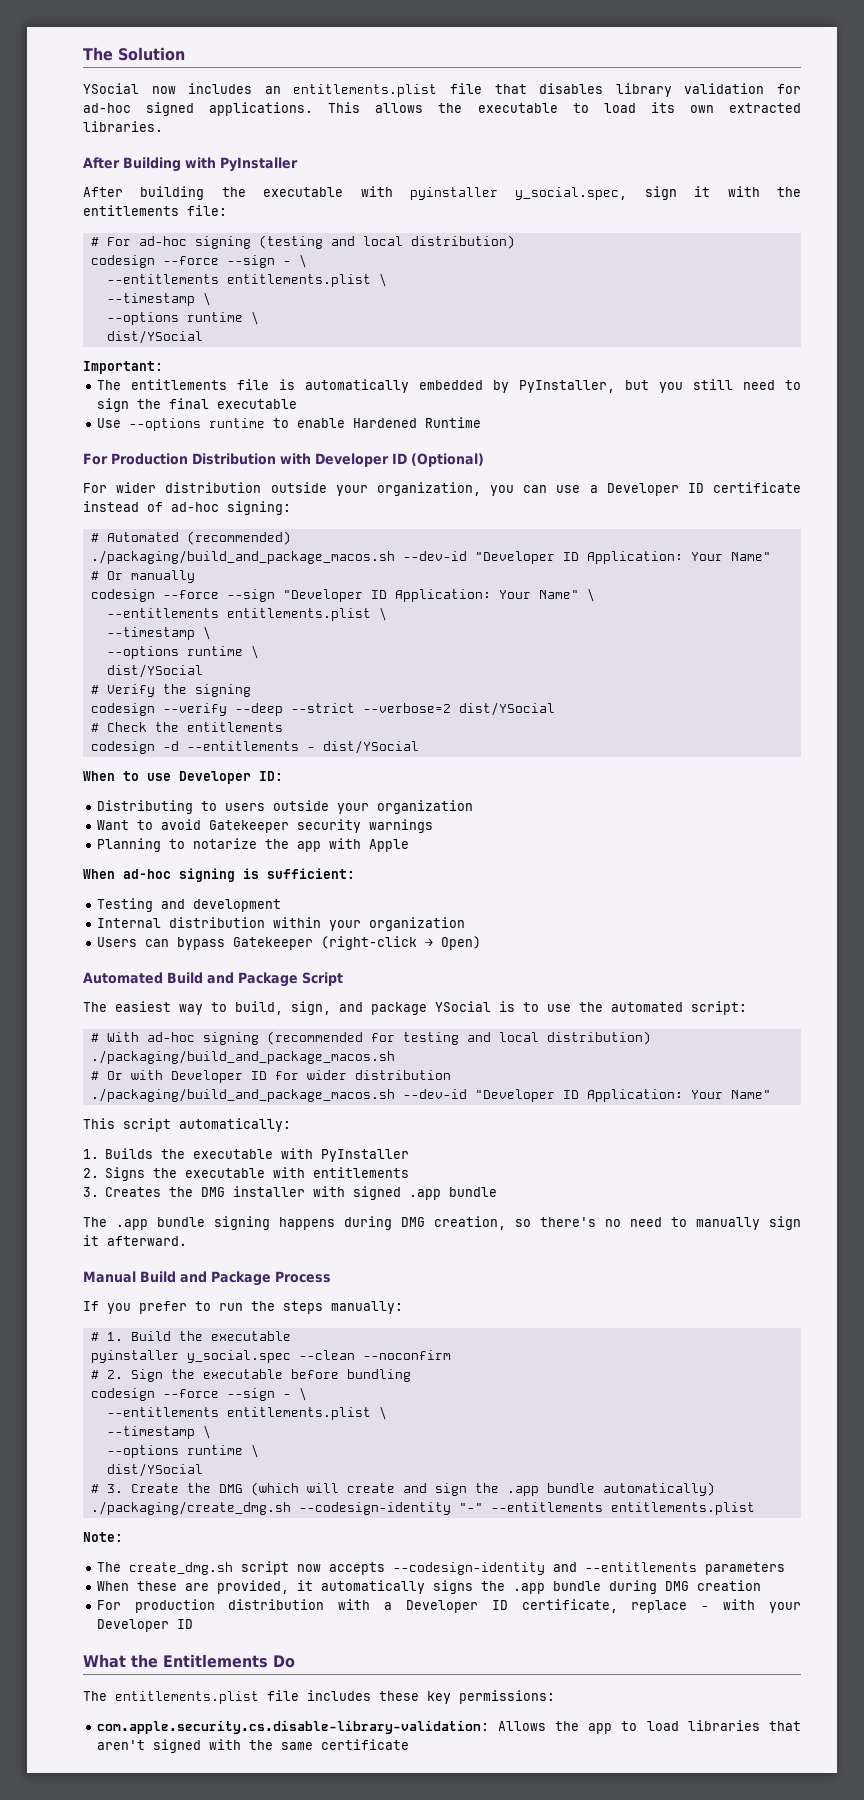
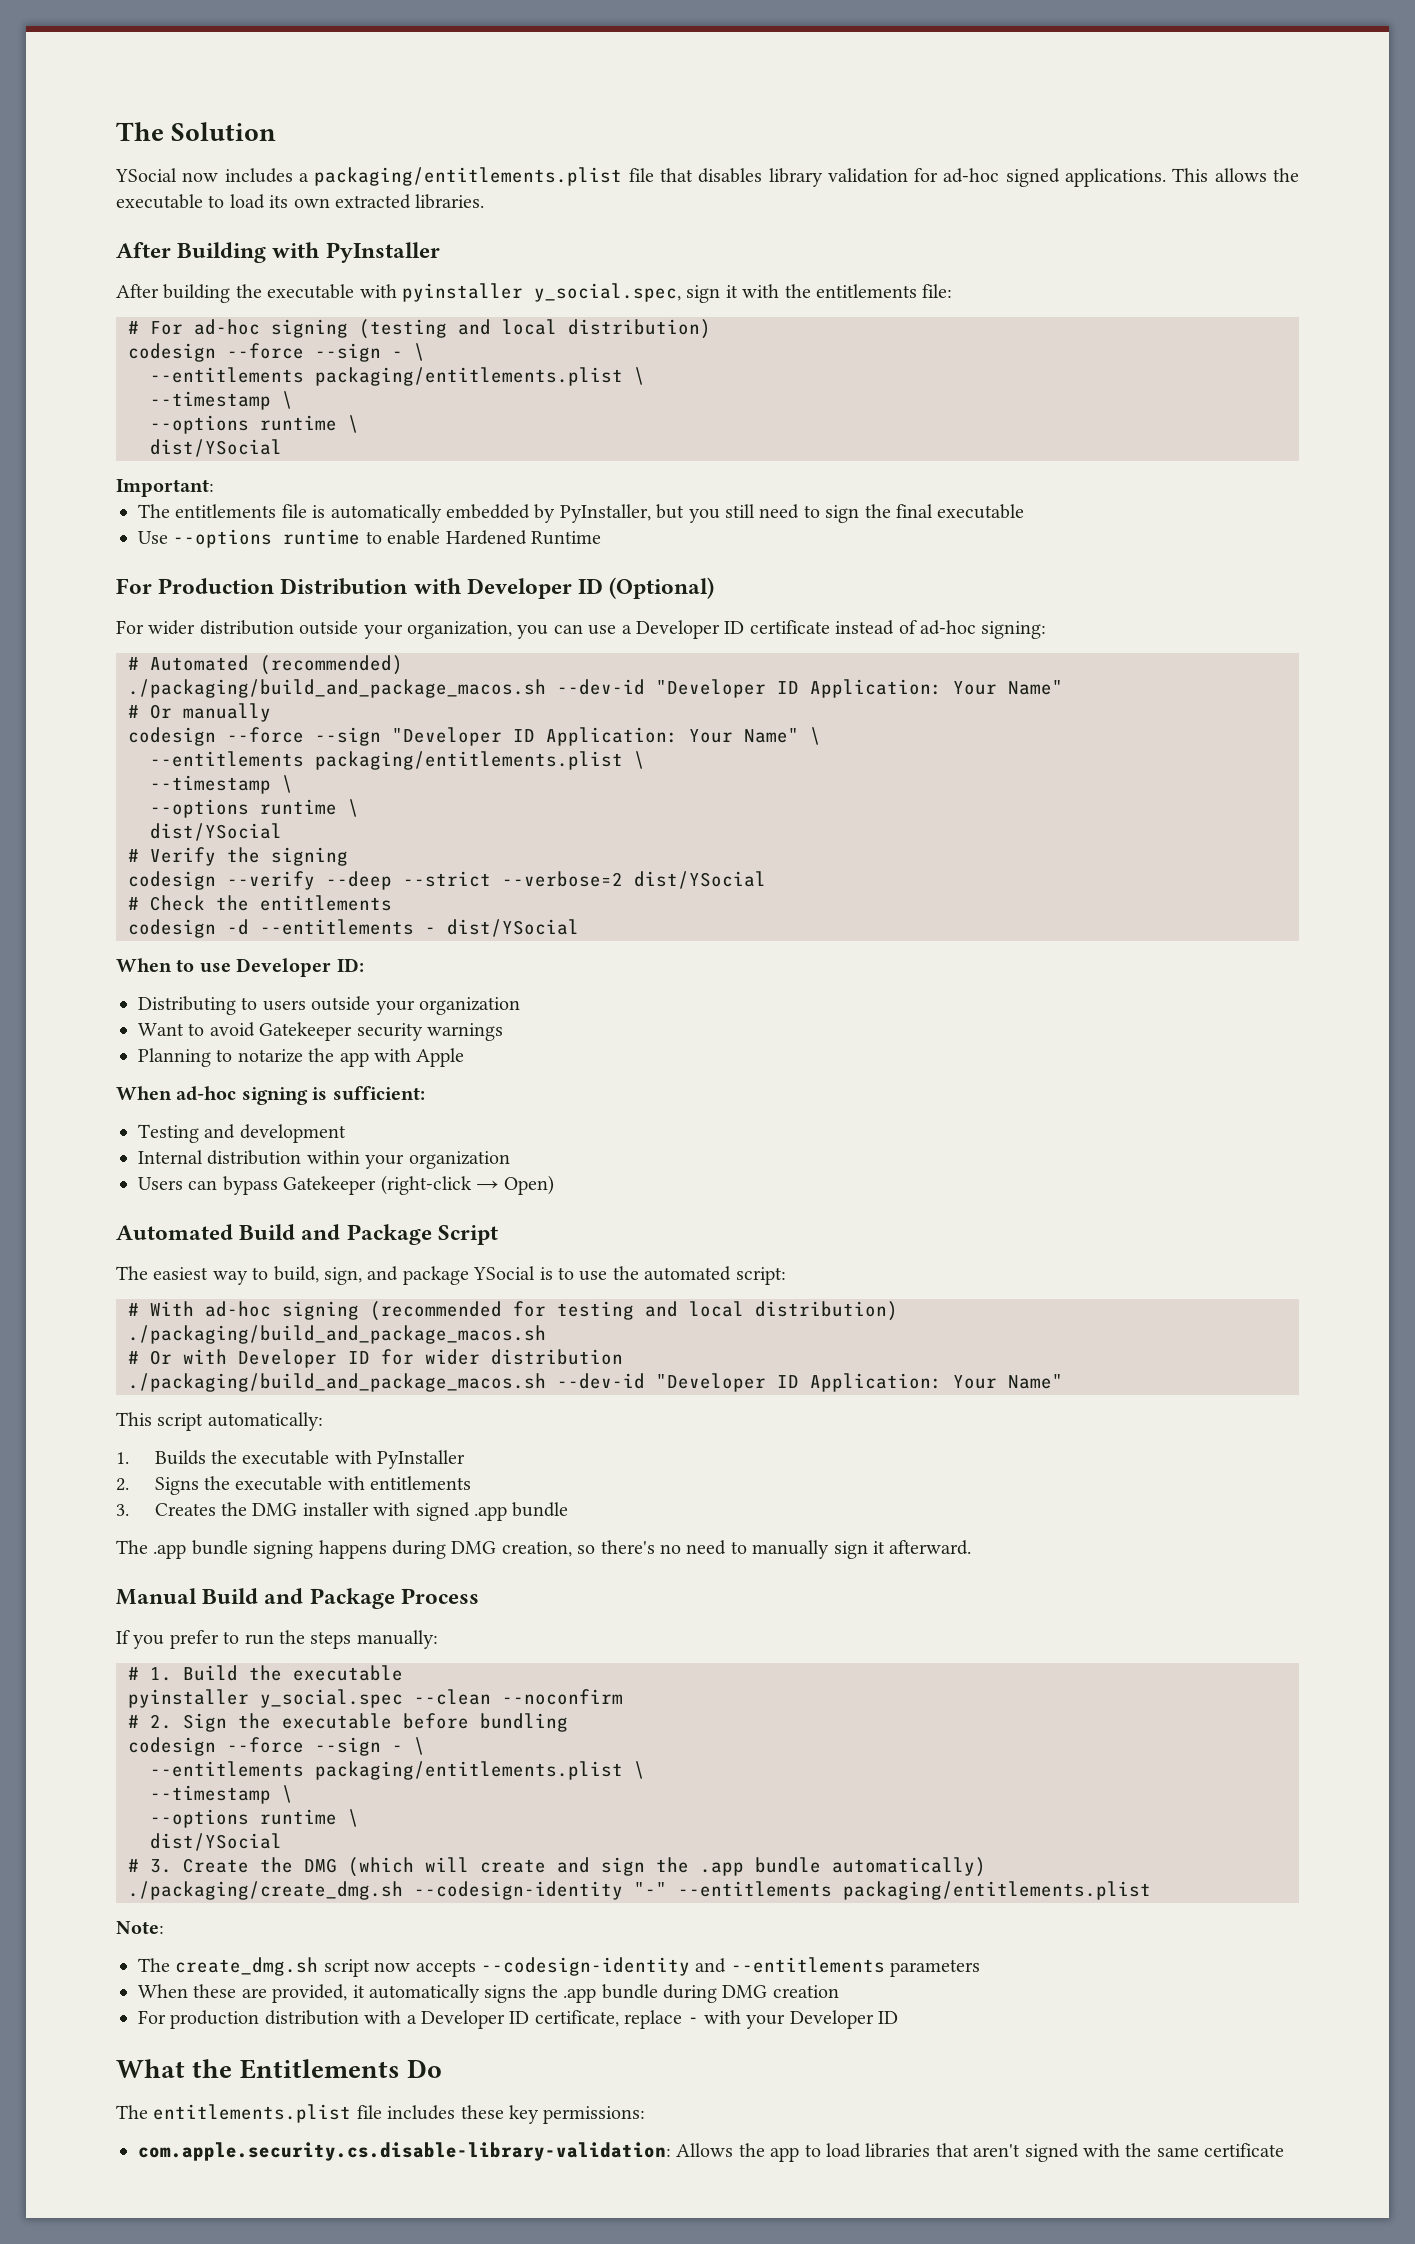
[264,84,438,97] an entitlements.plist -> [298,167,623,186] a packaging/entitlements.plist
[226,274,371,287] entitlements.plist -> [315,367,623,386] packaging/entitlements.plist
[226,608,371,621] entitlements.plist -> [315,751,623,770] packaging/entitlements.plist
[226,1407,371,1420] entitlements.plist -> [315,1761,623,1780] packaging/entitlements.plist
[610,1502,755,1515] entitlements.plist -> [843,1881,1151,1900] packaging/entitlements.plist

